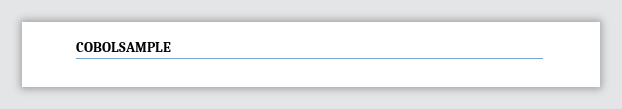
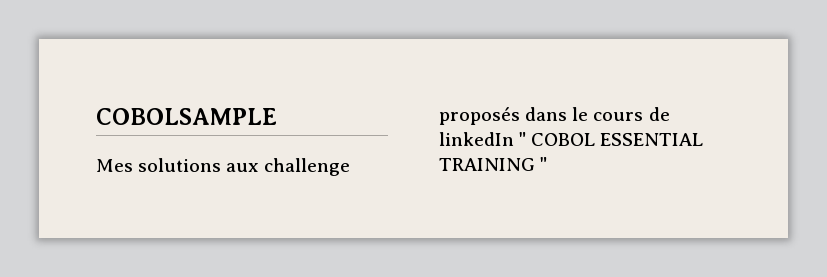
(171, 47) none -> [96,158,351,176] [439,107,670,125] [439,132,704,146] [439,157,548,171] // Mes solutions aux challenge proposés dans le cours de linkedIn " COBOL ESSENTIAL TRAINING "

